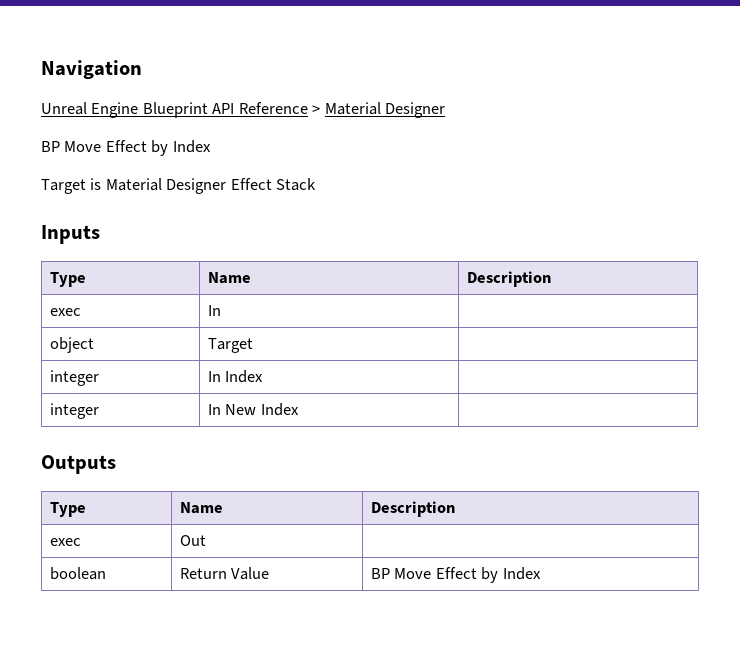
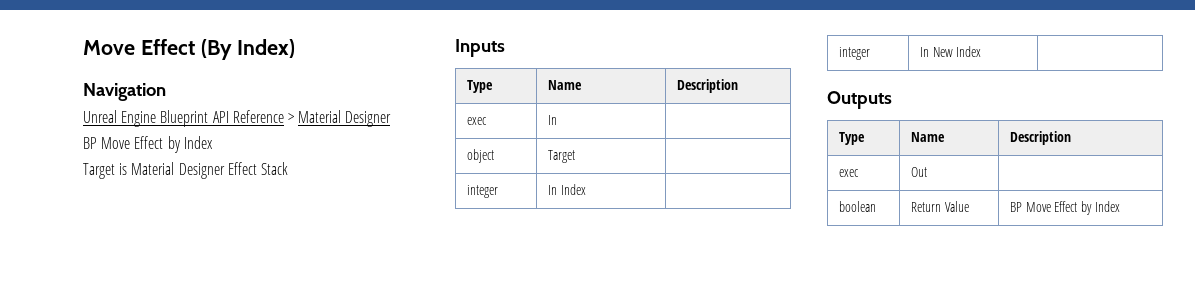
(41, 69) none -> [83,39,296,60] Move Effect (By Index) //

